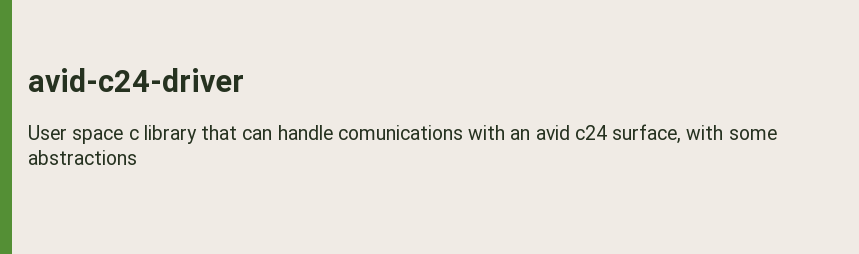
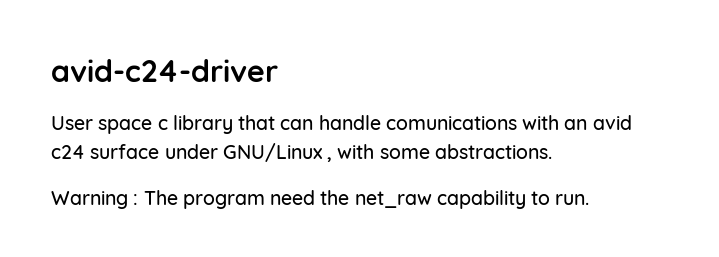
[612,124,777,144] [28,150,137,165] surface, with some abstractions -> [90,143,552,162] [51,190,590,209] surface under GNU/Linux , with some abstractions. // Warning : The program need the net_raw capability to run.

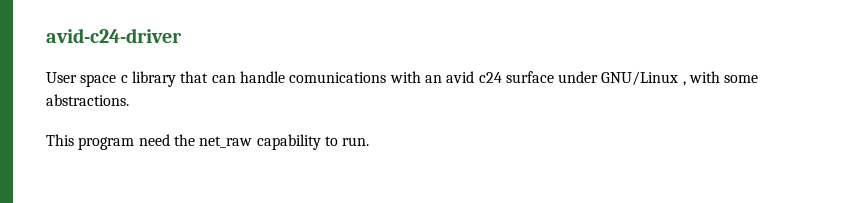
[51,190,178,209] Warning : The -> [46,134,74,146] This

